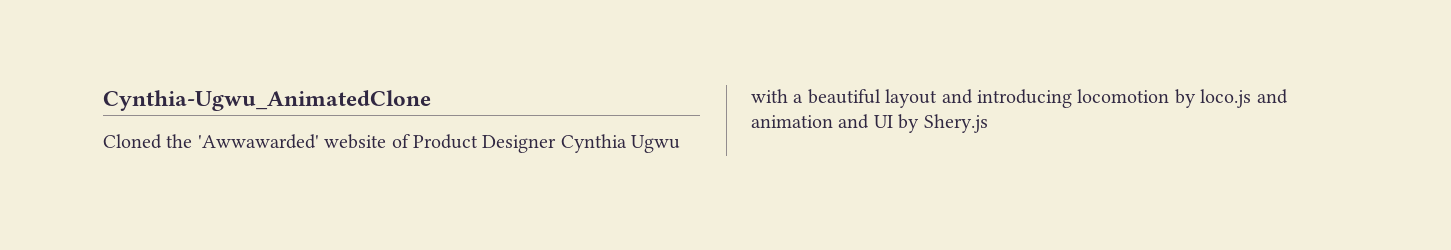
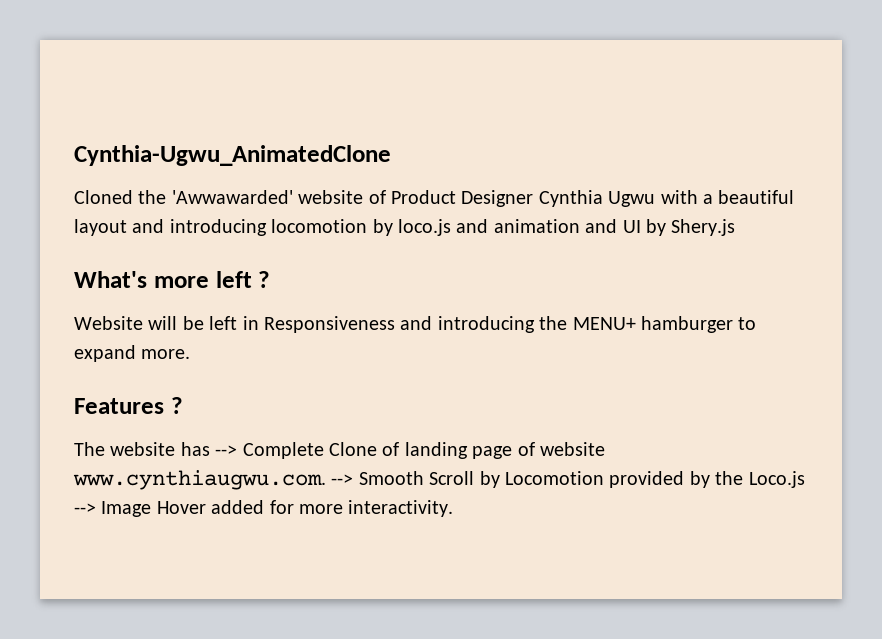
(988, 123) none -> [74,271,271,288] [74,316,757,333] [74,345,191,362] [74,397,183,414] [74,442,605,459] [73,470,805,490] [74,500,454,517] // What's more left ? // Website will be left in Responsiveness and introducing the MENU+ hamburger to expand more. // Features ? // The website has --> Complete Clone of landing page of website www.cynthiaugwu.com. --> Smooth Scroll by Locomotion provided by the Loco.js --> Image Hover added for more interactivity.

